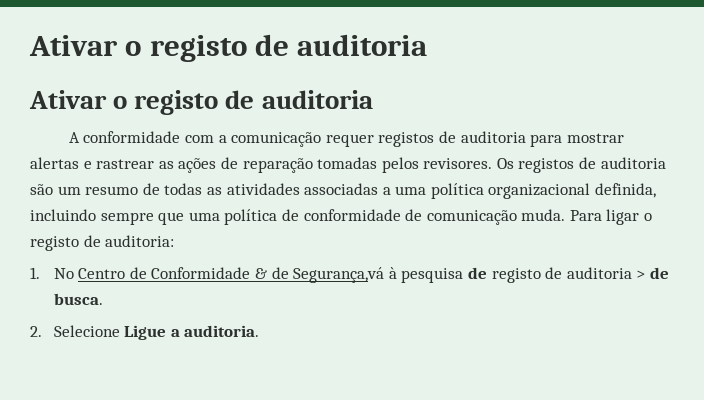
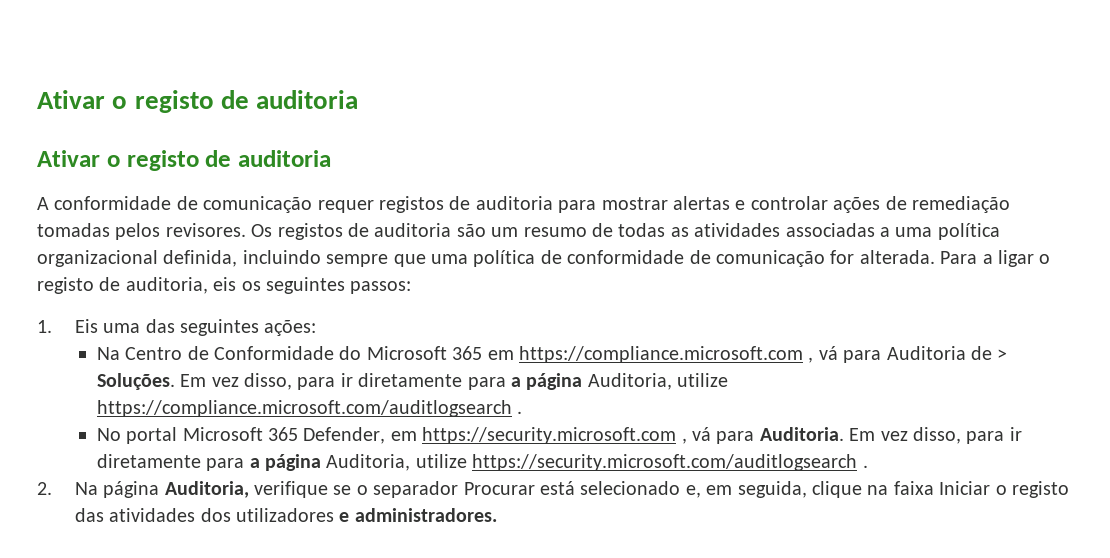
[184,135,227,143] com a -> [176,196,198,210] de
[96,159,174,169] rastrear as -> [750,196,828,210] controlar
[242,158,313,173] reparação -> [911,196,1010,213] remediação
[521,209,653,225] [30,235,175,251] [30,267,669,283] [53,293,103,305] [30,325,260,340] muda. Para ligar o registo de auditoria: // 1. No Centro de Conformidade & de Segurança,vá à pesquisa de registo de auditoria > de busca. // 2. Selecione Ligue a auditoria. -> [830,250,1051,267] [37,277,412,294] [37,319,317,336] [96,346,1008,363] [96,373,729,390] [96,400,523,417] [96,427,1022,444] [96,454,868,471] [37,481,1070,498] [74,508,497,522] for alterada. Para a ligar o registo de auditoria, eis os seguintes passos: // 1. Eis uma das seguintes ações: // Na Centro de Conformidade do Microsoft 365 em https://compliance.microsoft.com , vá para Auditoria de > Soluções. Em vez disso, para ir diretamente para a página Auditoria, utilize https://compliance.microsoft.com/auditlogsearch . // No portal Microsoft 365 Defender, em https://security.microsoft.com , vá para Auditoria. Em vez disso, para ir diretamente para a página Auditoria, utilize https://security.microsoft.com/auditlogsearch . // 2. Na página Auditoria, verifique se o separador Procurar está selecionado e, em seguida, clique na faixa Iniciar o registo das atividades dos utilizadores e administradores.

